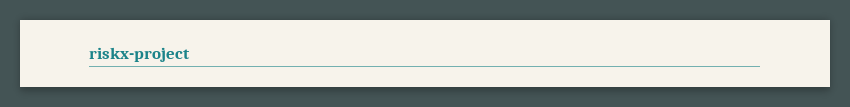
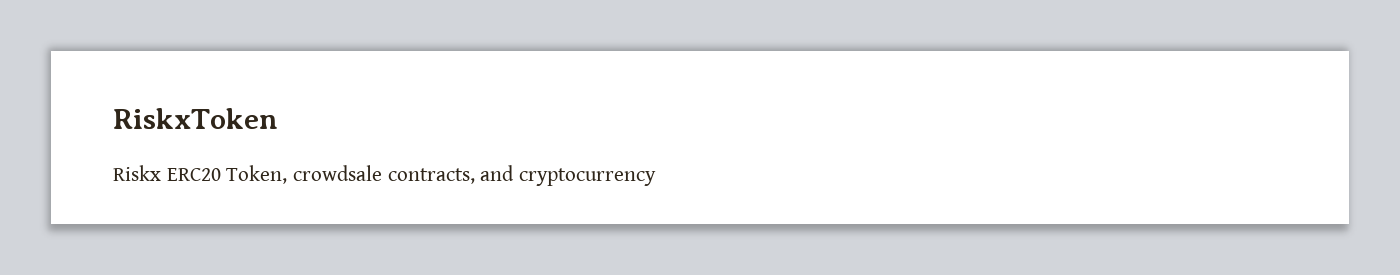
[89,47,190,62] riskx-project -> [113,108,278,129] [113,165,657,186] RiskxToken // Riskx ERC20 Token, crowdsale contracts, and cryptocurrency

